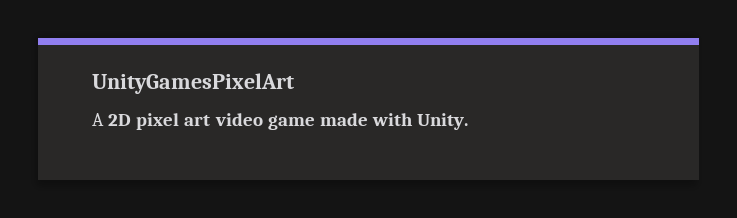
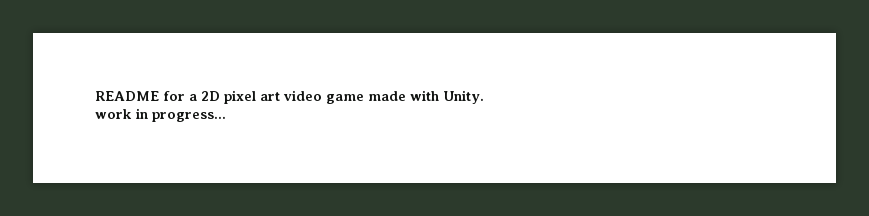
[92,73,294,94] [92,113,104,126] UnityGamesPixelArt // A -> [95,91,197,101] README for a
(469, 121) none -> [95,108,226,122] // work in progress...

